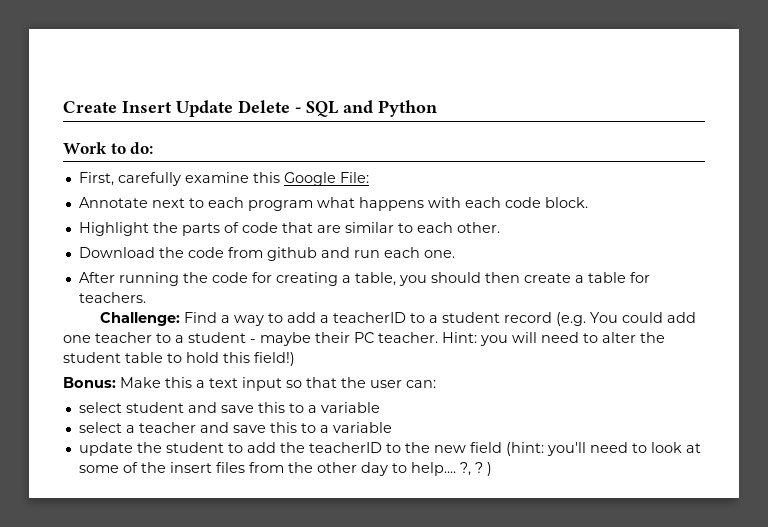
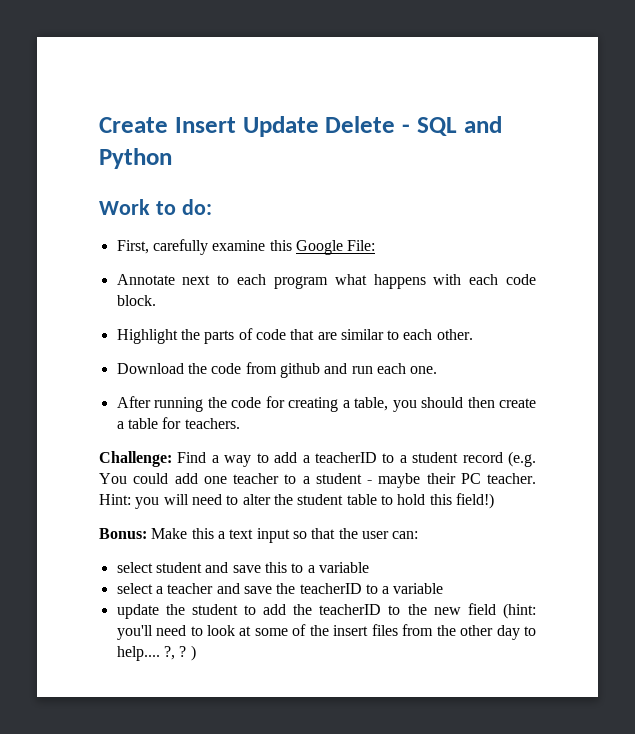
[269,422,297,433] this -> [276,583,362,594] the teacherID

